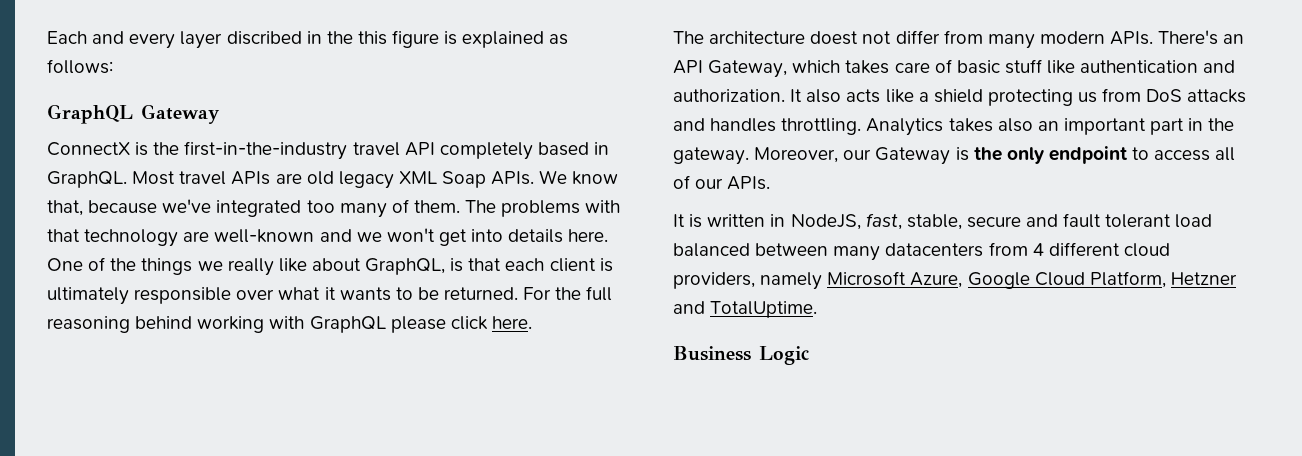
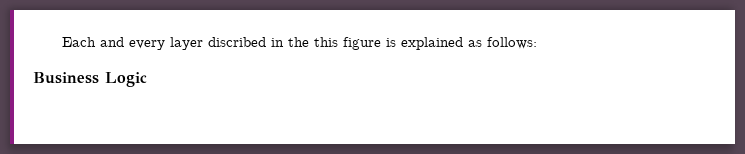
[47,104,220,124] [47,141,610,160] [47,170,619,189] [47,199,621,218] [47,228,609,247] [47,257,613,276] [47,286,613,305] [47,316,532,333] [673,30,1245,49] [673,59,1236,78] [673,88,1247,106] [673,118,1235,136] [673,146,1236,165] [673,175,771,190] [673,213,1213,230] [673,242,1170,261] [673,271,1237,290] [673,301,818,318] // GraphQL Gateway // ConnectX is the first-in-the-industry travel API completely based in GraphQL. Most travel APIs are old legacy XML Soap APIs. We know that, because we've integrated too many of them. The problems with that technology are well-known and we won't get into details here. One of the things we really like about GraphQL, is that each client is ultimately responsible over what it wants to be returned. For the full reasoning behind working with GraphQL please click here. // The architecture doest not differ from many modern APIs. There's an API Gateway, which takes care of basic stuff like authentication and authorization. It also acts like a shield protecting us from DoS attacks and handles throttling. Analytics takes also an important part in the gateway. Moreover, our Gateway is the only endpoint to access all of our APIs. // It is written in NodeJS, fast, stable, secure and fault tolerant load balanced between many datacenters from 4 different cloud providers, namely Microsoft Azure, Google Cloud Platform, Hetzner and TotalUptime. -> (537, 43) none

